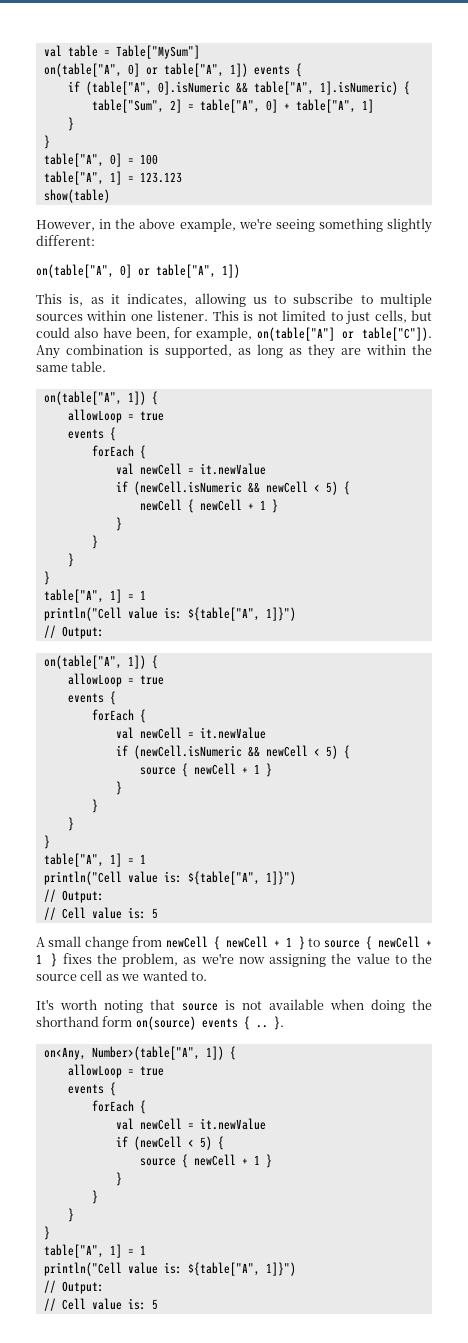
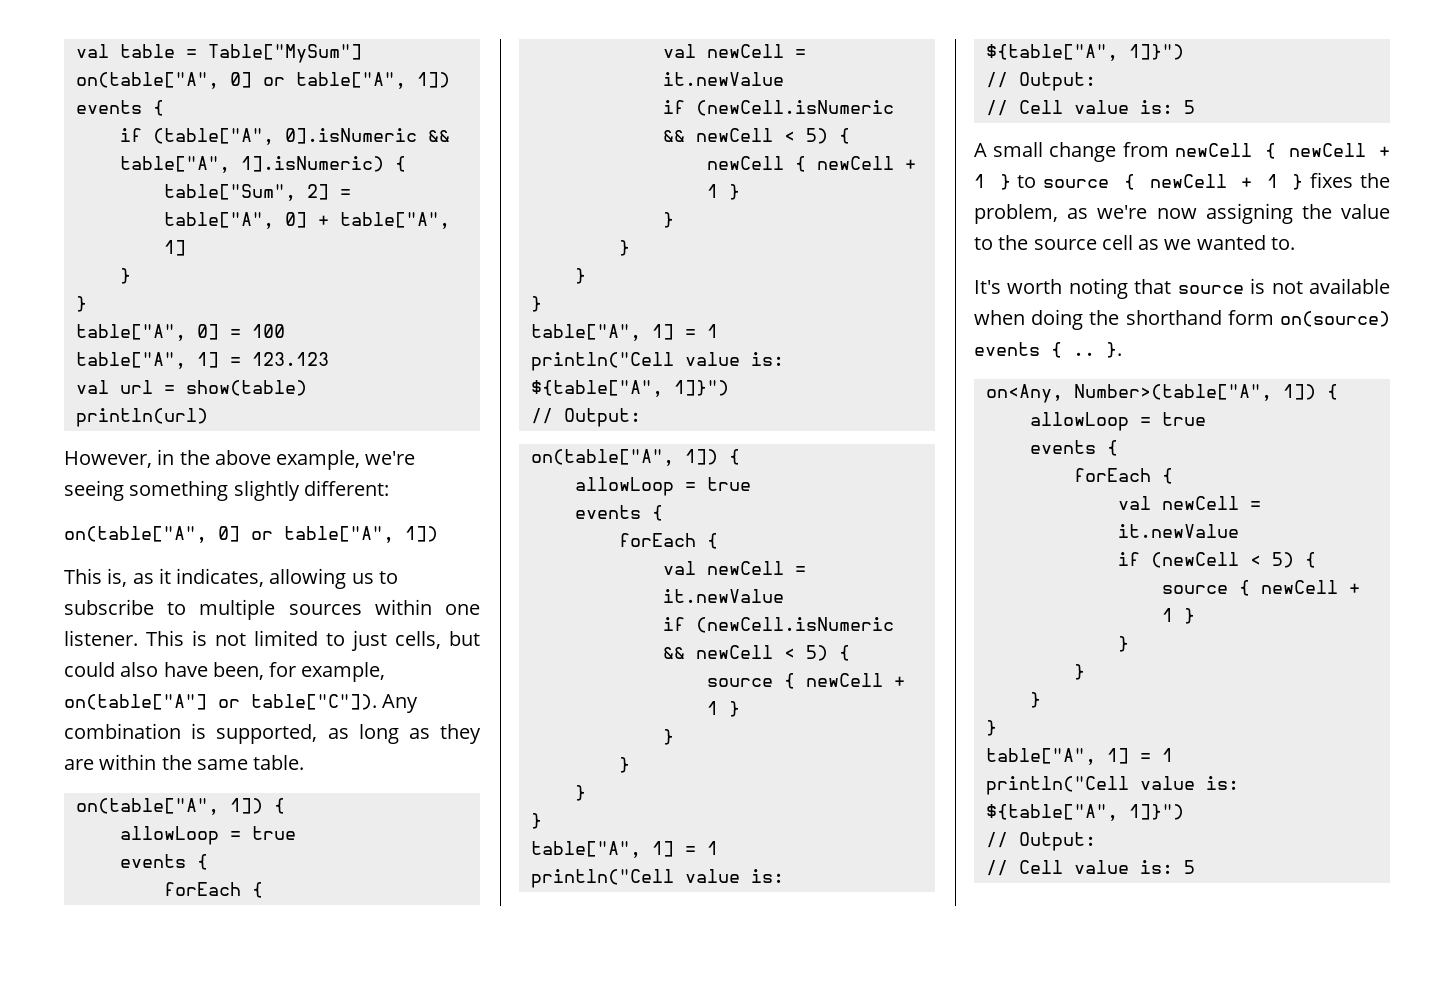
(182, 177) none -> [75,380,175,394] val url =
(110, 196) none -> [75,408,208,427] // println(url)

